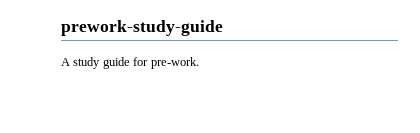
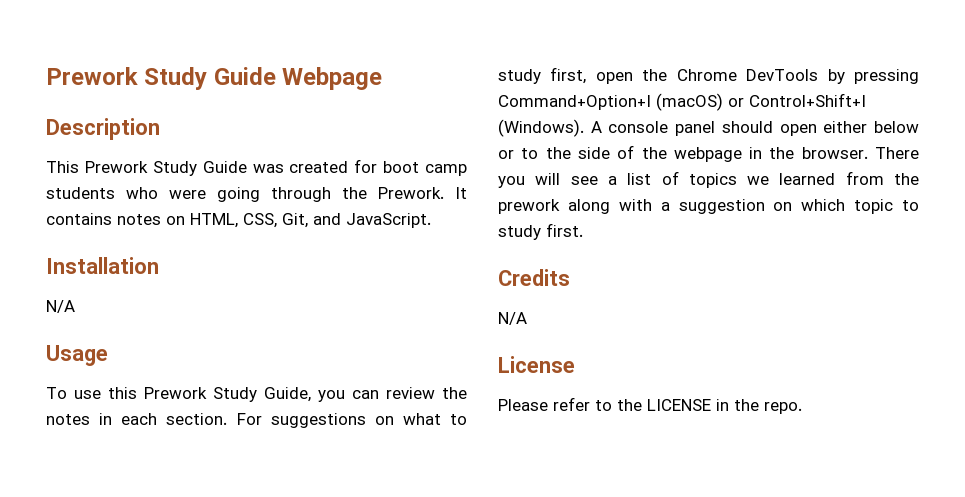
[61,20,223,36] [61,57,199,69] prework-study-guide // A study guide for pre-work. -> [46,67,383,90] [46,118,160,140] [46,159,467,176] [46,187,467,202] [46,213,431,228] [46,257,159,274] [46,300,75,313] [46,345,108,366] [46,387,467,402] [46,413,467,428] [498,67,919,84] [498,93,866,111] [498,119,919,137] [498,145,919,162] [498,171,919,188] [498,199,919,214] [498,223,583,240] [498,269,570,286] [498,312,527,325] [498,356,575,373] [498,397,802,414] Prework Study Guide Webpage // Description // This Prework Study Guide was created for boot camp students who were going through the Prework. It contains notes on HTML, CSS, Git, and JavaScript. // Installation // N/A // Usage // To use this Prework Study Guide, you can review the notes in each section. For suggestions on what to study first, open the Chrome DevTools by pressing Command+Option+I (macOS) or Control+Shift+I (Windows). A console panel should open either below or to the side of the webpage in the browser. There you will see a list of topics we learned from the prework along with a suggestion on which topic to study first. // Credits // N/A // License // Please refer to the LICENSE in the repo.

